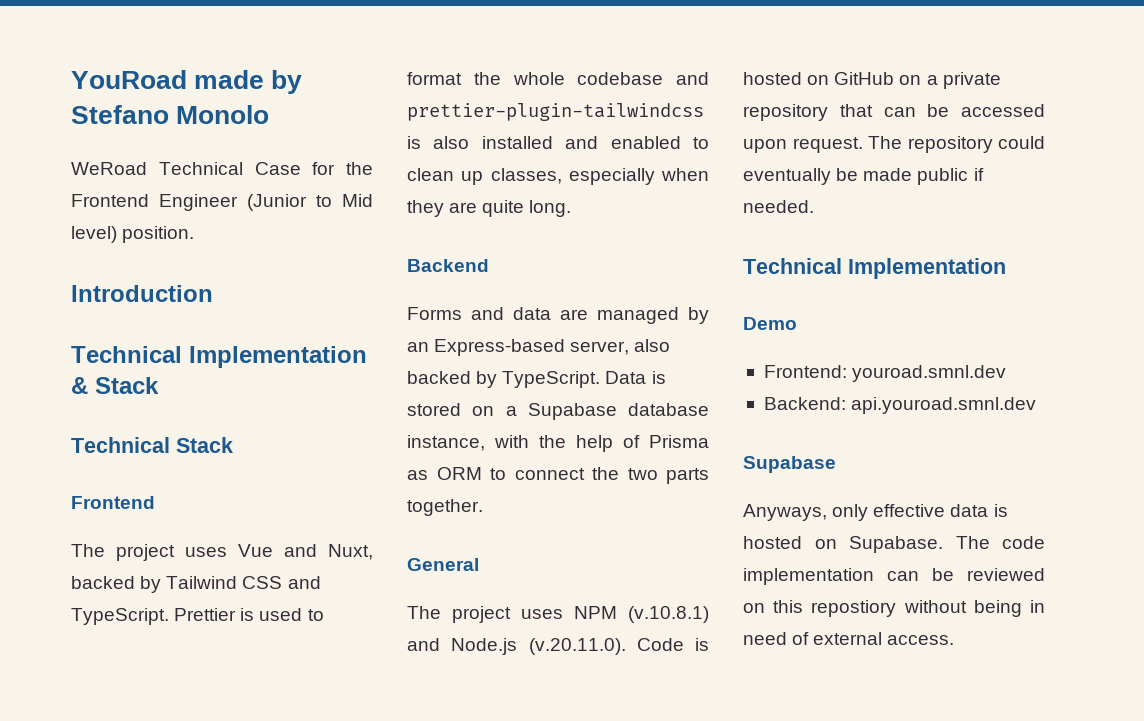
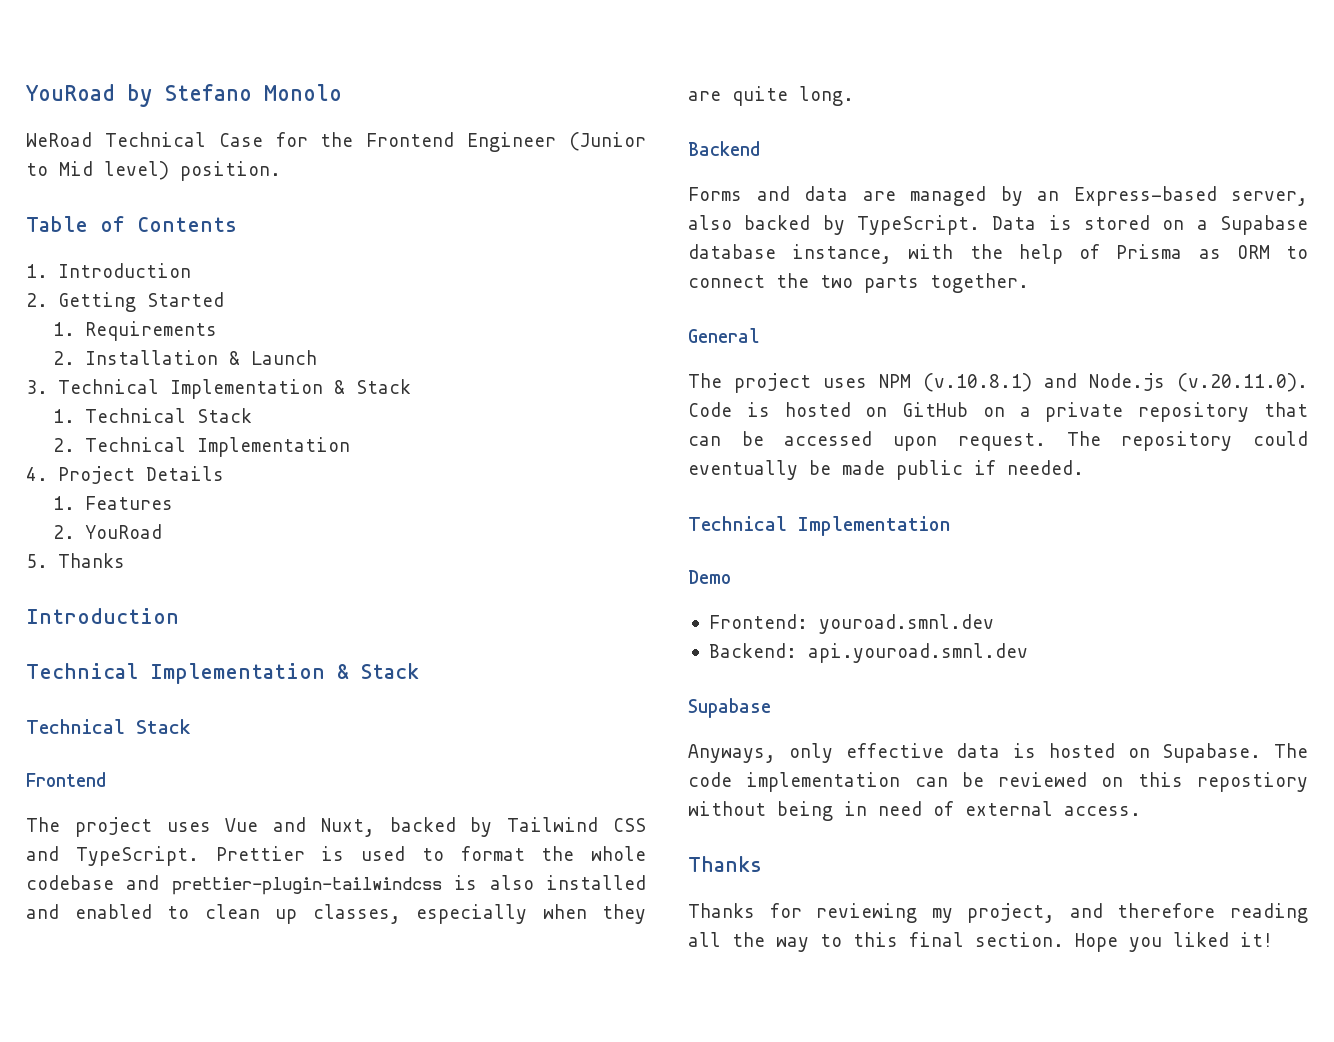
[71,70,265,89] YouRoad made -> [26,84,115,101] YouRoad
(195, 234) none -> [26,216,237,232] [26,263,191,278] [26,292,224,312] [53,321,217,341] [53,350,317,365] [26,379,411,399] [53,408,252,423] [53,437,350,457] [26,466,224,484] [53,496,173,510] [53,524,162,539] [26,553,125,568] // Table of Contents // 1. Introduction // 2. Getting Started // 1. Requirements // 2. Installation & Launch // 3. Technical Implementation & Stack // 1. Technical Stack // 2. Technical Implementation // 4. Project Details // 1. Features // 2. YouRoad // 5. Thanks
(955, 640) none -> [688,856,762,872] [688,903,1308,923] [688,932,1273,952] // Thanks // Thanks for reviewing my project, and therefore reading all the way to this final section. Hope you liked it!

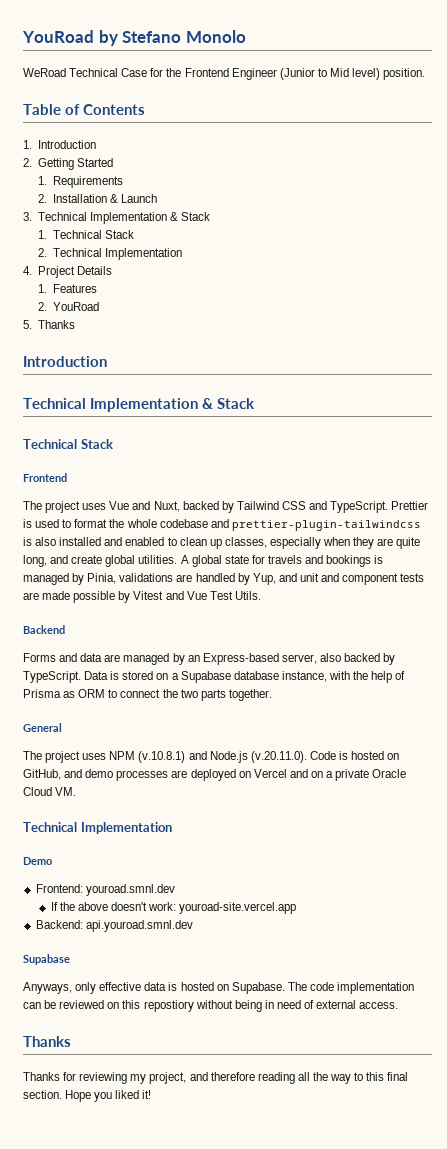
[799,86,854,106] long. -> [23,555,384,567] [23,573,425,585] [23,591,261,603] long, and create global utilities. A global state for travels and bookings is managed by Pinia, validations are handled by Yup, and unit and component tests are made possible by Vitest and Vue Test Utils.
[902,402,1308,422] [688,431,1308,451] [688,460,1084,480] GitHub on a private repository that can be accessed upon request. The repository could eventually be made public if needed. -> [23,769,407,781] [23,787,77,796] GitHub, and demo processes are deployed on Vercel and on a private Oracle Cloud VM.
(994, 624) none -> [50,902,297,914] // If the above doesn't work: youroad-site.vercel.app

